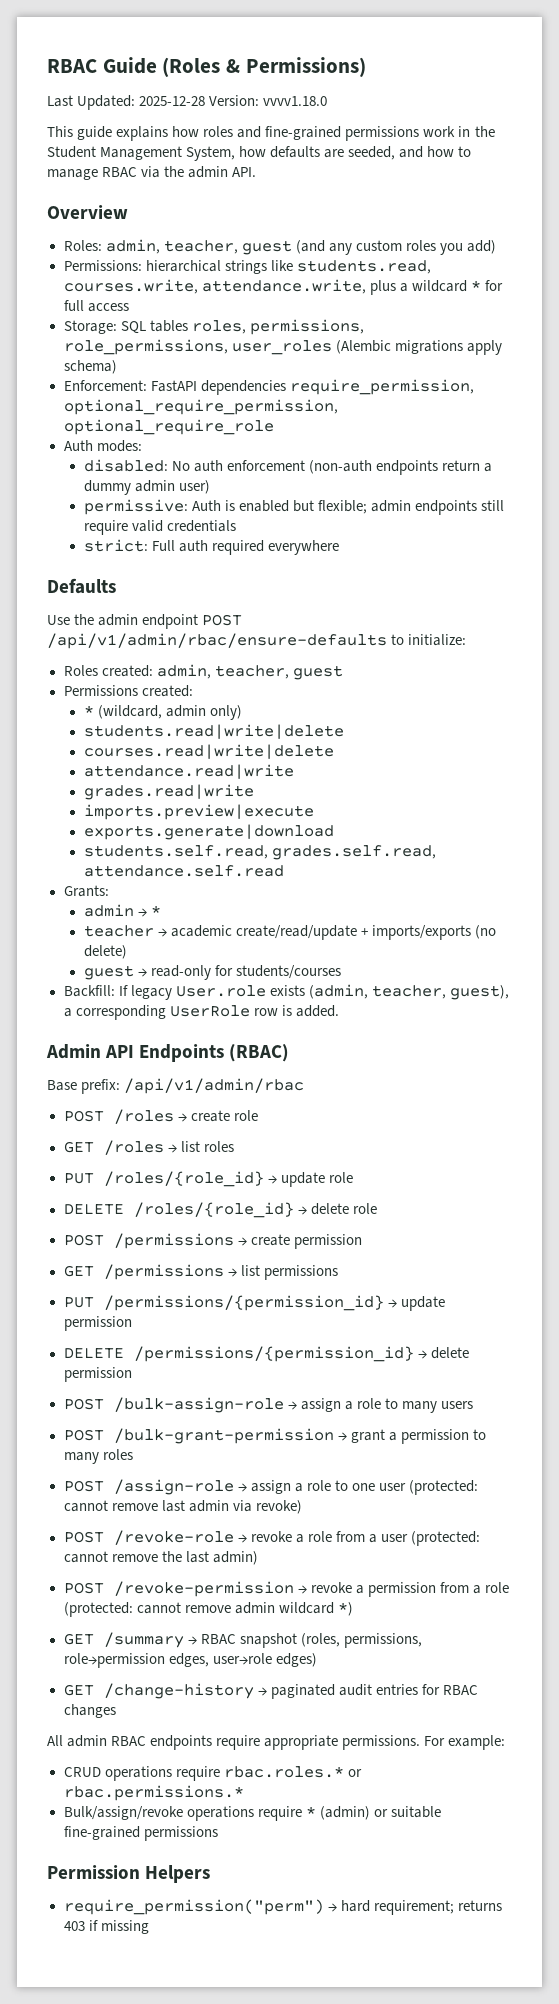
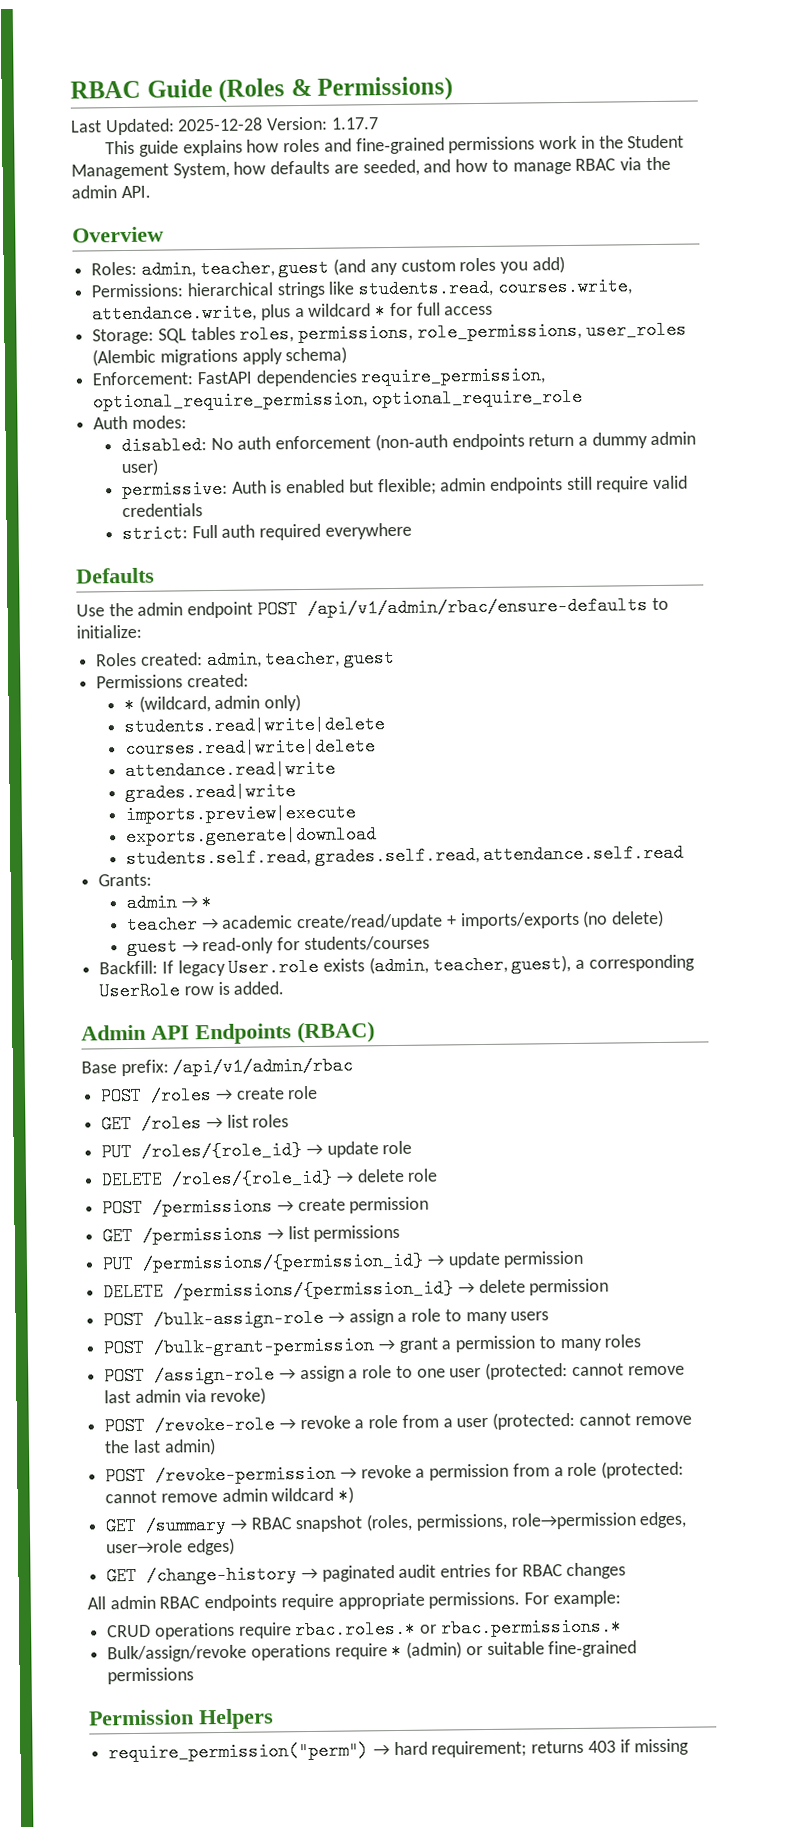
[263,96,328,106] vvvv1.18.0 -> [330,117,379,130] 1.17.7

